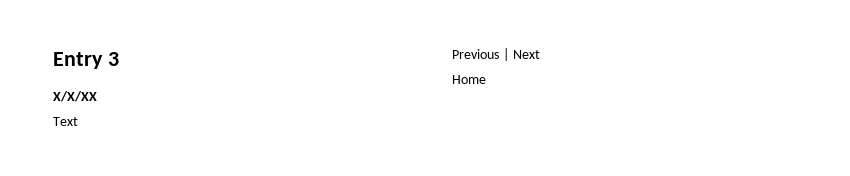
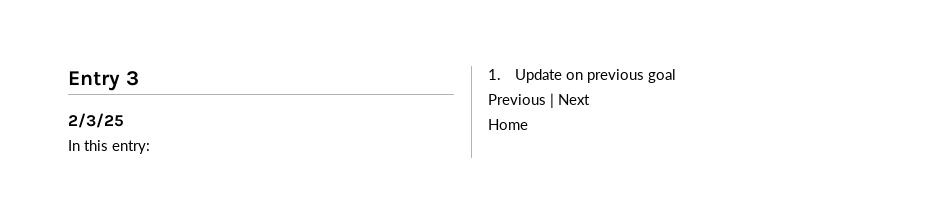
[53,91,97,102] [53,117,78,126] X/X/XX // Text -> [68,113,124,128] [68,140,150,154] [488,69,676,83] 2/3/25 // In this entry: // 1. Update on previous goal

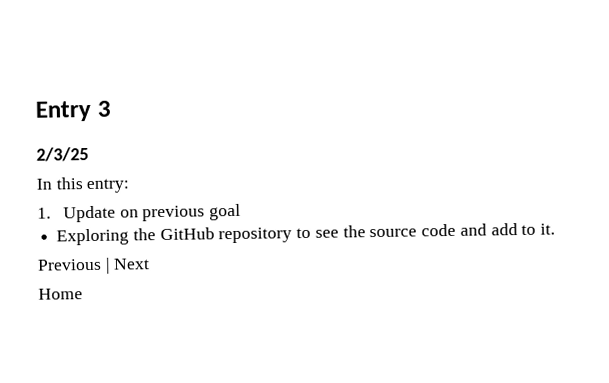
(676, 76) none -> [56,223,555,246] // Exploring the GitHub repository to see the source code and add to it.

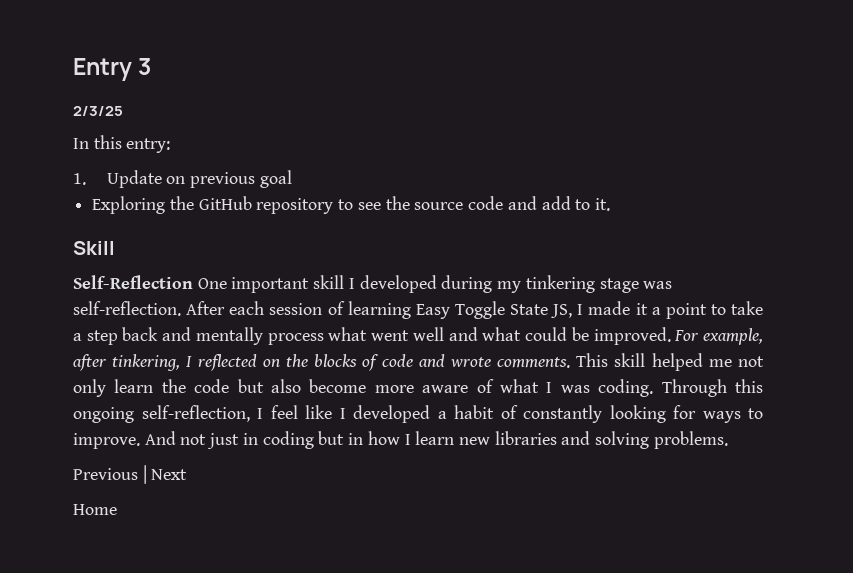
(555, 229) none -> [73,241,115,255] [73,275,673,293] [73,301,763,319] [73,327,764,345] [73,353,764,371] [73,379,763,397] [73,405,763,423] [73,431,728,449] // Skill // Self-Reflection One important skill I developed during my tinkering stage was self-reflection. After each session of learning Easy Toggle State JS, I made it a point to take a step back and mentally process what went well and what could be improved. For example, after tinkering, I reflected on the blocks of code and wrote comments. This skill helped me not only learn the code but also become more aware of what I was coding. Through this ongoing self-reflection, I feel like I developed a habit of constantly looking for ways to improve. And not just in coding but in how I learn new libraries and solving problems.

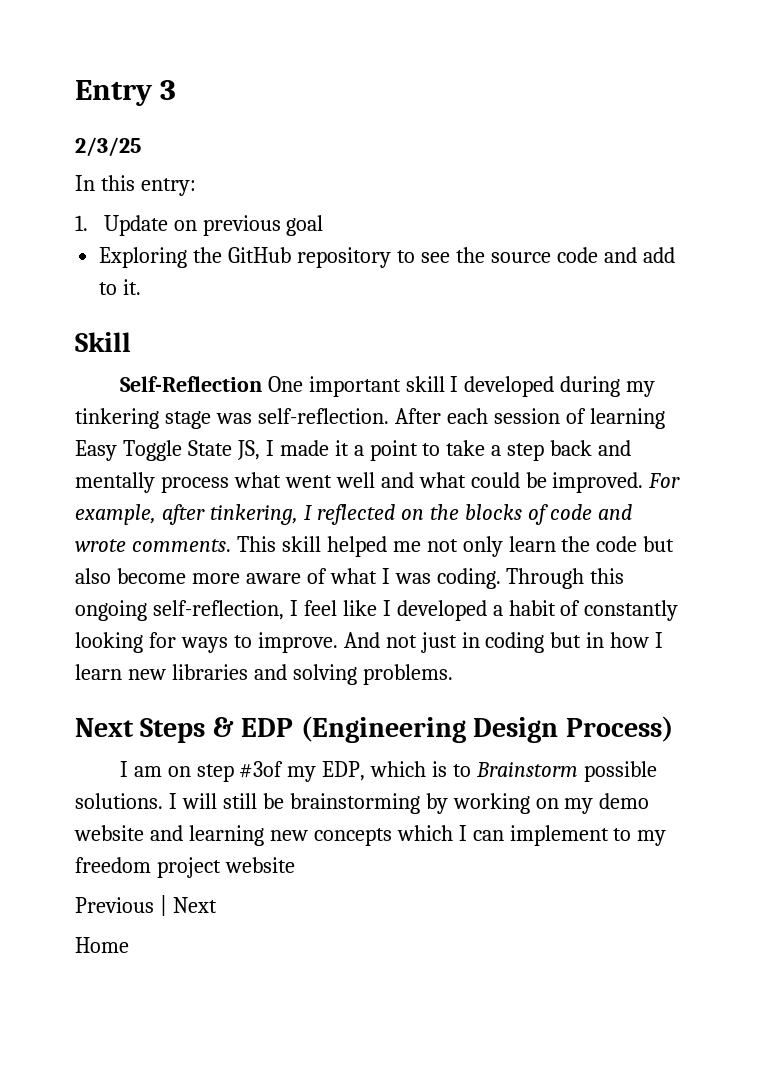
(728, 440) none -> [75,716,673,743] [119,761,658,782] [75,793,650,814] [74,825,667,846] [75,857,295,878] // Next Steps & EDP (Engineering Design Process) // I am on step #3of my EDP, which is to Brainstorm possible solutions. I will still be brainstorming by working on my demo website and learning new concepts which I can implement to my freedom project website

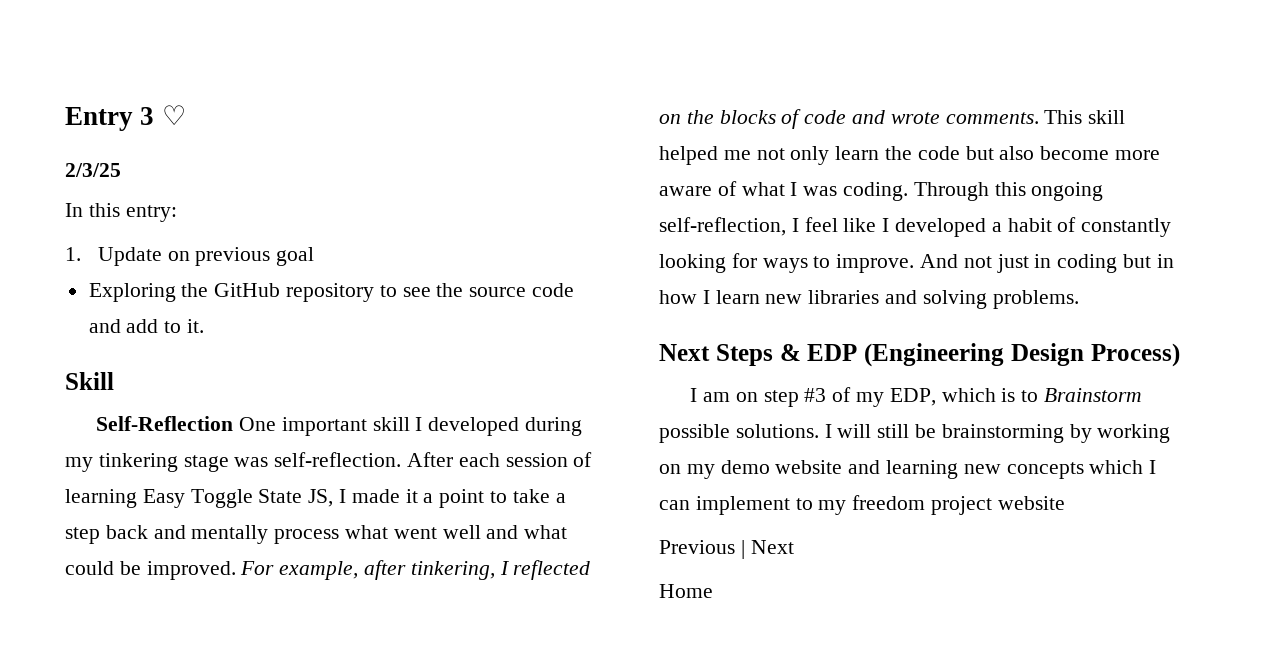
(177, 90) none -> [161,105,186,125] ♡
[239,761,284,778] #3of -> [804,387,852,402] #3 of

